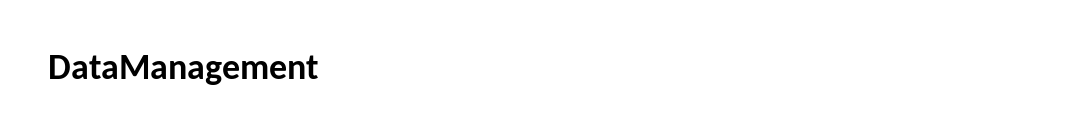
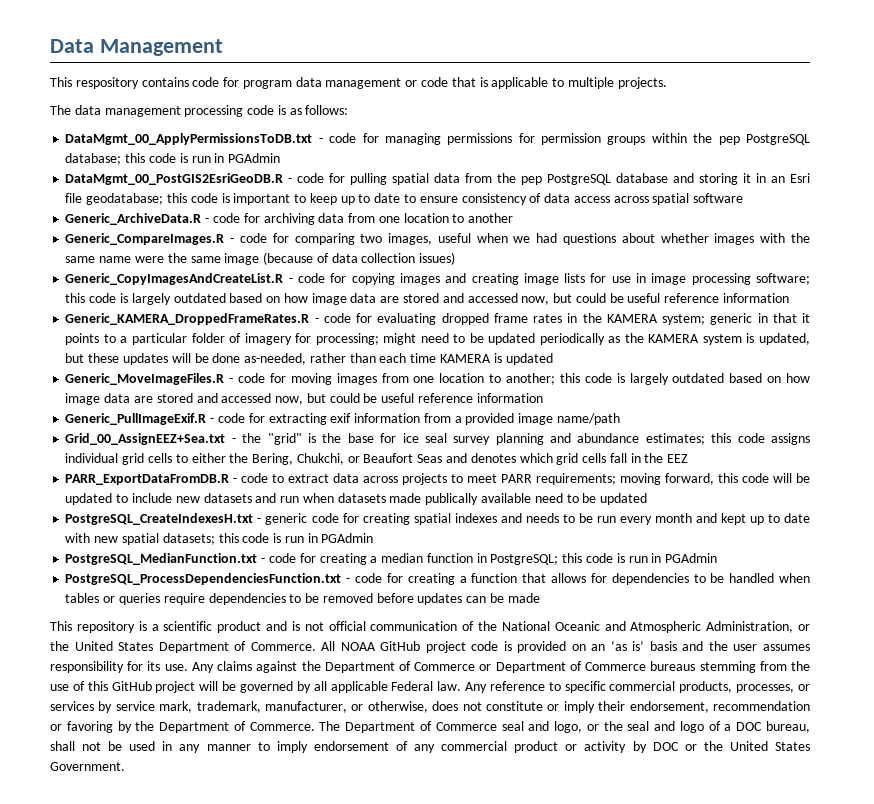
[48,55,318,85] DataManagement -> [50,39,223,56] [50,77,667,89] [50,105,349,117] [65,133,810,145] [65,153,281,165] [65,173,811,185] [65,193,744,205] [65,213,514,225] [65,233,811,245] [65,252,456,265] [65,273,810,285] [65,293,789,305] [65,313,811,325] [65,333,810,345] [65,353,553,365] [65,373,811,385] [65,393,543,405] [65,413,620,425] [65,433,810,445] [65,453,689,465] [65,473,811,485] [65,493,648,505] [65,513,810,525] [65,533,374,545] [65,553,718,565] [65,573,810,585] [65,593,540,605] [50,621,811,633] [50,640,810,653] [50,661,810,673] [50,681,811,693] [50,701,810,713] [50,721,810,733] [50,741,810,753] [50,762,125,771] Data Management // This respository contains code for program data management or code that is applicable to multiple projects. // The data management processing code is as follows: // DataMgmt_00_ApplyPermissionsToDB.txt - code for managing permissions for permission groups within the pep PostgreSQL database; this code is run in PGAdmin // DataMgmt_00_PostGIS2EsriGeoDB.R - code for pulling spatial data from the pep PostgreSQL database and storing it in an Esri file geodatabase; this code is important to keep up to date to ensure consistency of data access across spatial software // Generic_ArchiveData.R - code for archiving data from one location to another // Generic_CompareImages.R - code for comparing two images, useful when we had questions about whether images with the same name were the same image (because of data collection issues) // Generic_CopyImagesAndCreateList.R - code for copying images and creating image lists for use in image processing software; this code is largely outdated based on how image data are stored and accessed now, but could be useful reference information // Generic_KAMERA_DroppedFrameRates.R - code for evaluating dropped frame rates in the KAMERA system; generic in that it points to a particular folder of imagery for processing; might need to be updated periodically as the KAMERA system is updated, but these updates will be done as-needed, rather than each time KAMERA is updated // Generic_MoveImageFiles.R - code for moving images from one location to another; this code is largely outdated based on how image data are stored and accessed now, but could be useful reference information // Generic_PullImageExif.R - code for extracting exif information from a provided image name/path // Grid_00_AssignEEZ+Sea.txt - the "grid" is the base for ice seal survey planning and abundance estimates; this code assigns individual grid cells to either the Bering, Chukchi, or Beaufort Seas and denotes which grid cells fall in the EEZ // PARR_ExportDataFromDB.R - code to extract data across projects to meet PARR requirements; moving forward, this code will be updated to include new datasets and run when datasets made publically available need to be updated // PostgreSQL_CreateIndexesH.txt - generic code for creating spatial indexes and needs to be run every month and kept up to date with new spatial datasets; this code is run in PGAdmin // PostgreSQL_MedianFunction.txt - code for creating a median function in PostgreSQL; this code is run in PGAdmin // PostgreSQL_ProcessDependenciesFunction.txt - code for creating a function that allows for dependencies to be handled when tables or queries require dependencies to be removed before updates can be made // This repository is a scientific product and is not official communication of the National Oceanic and Atmospheric Administration, or the United States Department of Commerce. All NOAA GitHub project code is provided on an ‘as is’ basis and the user assumes responsibility for its use. Any claims against the Department of Commerce or Department of Commerce bureaus stemming from the use of this GitHub project will be governed by all applicable Federal law. Any reference to specific commercial products, processes, or services by service mark, trademark, manufacturer, or otherwise, does not constitute or imply their endorsement, recommendation or favoring by the Department of Commerce. The Department of Commerce seal and logo, or the seal and logo of a DOC bureau, shall not be used in any manner to imply endorsement of any commercial product or activity by DOC or the United States Government.

